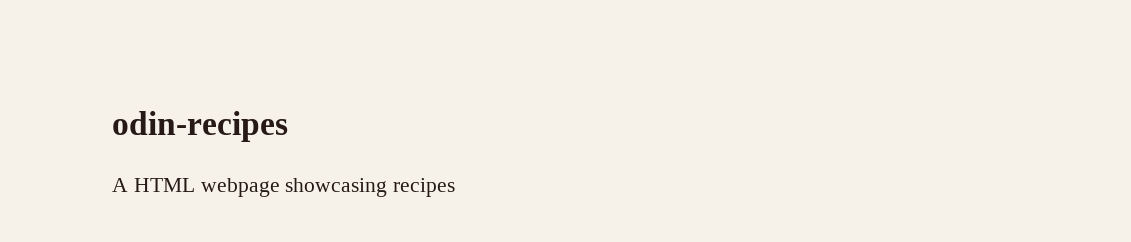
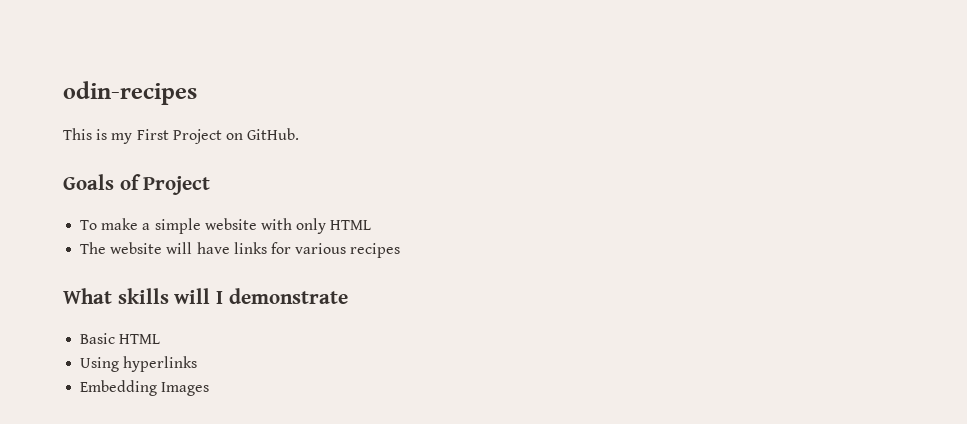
[112,178,456,197] A HTML webpage showcasing recipes -> [63,128,300,144] [63,174,211,195] [80,218,372,234] [80,242,401,258] [63,288,348,304] [80,333,161,344] [80,356,198,372] [80,380,210,396] This is my First Project on GitHub. // Goals of Project // To make a simple website with only HTML // The website will have links for various recipes // What skills will I demonstrate // Basic HTML // Using hyperlinks // Embedding Images

